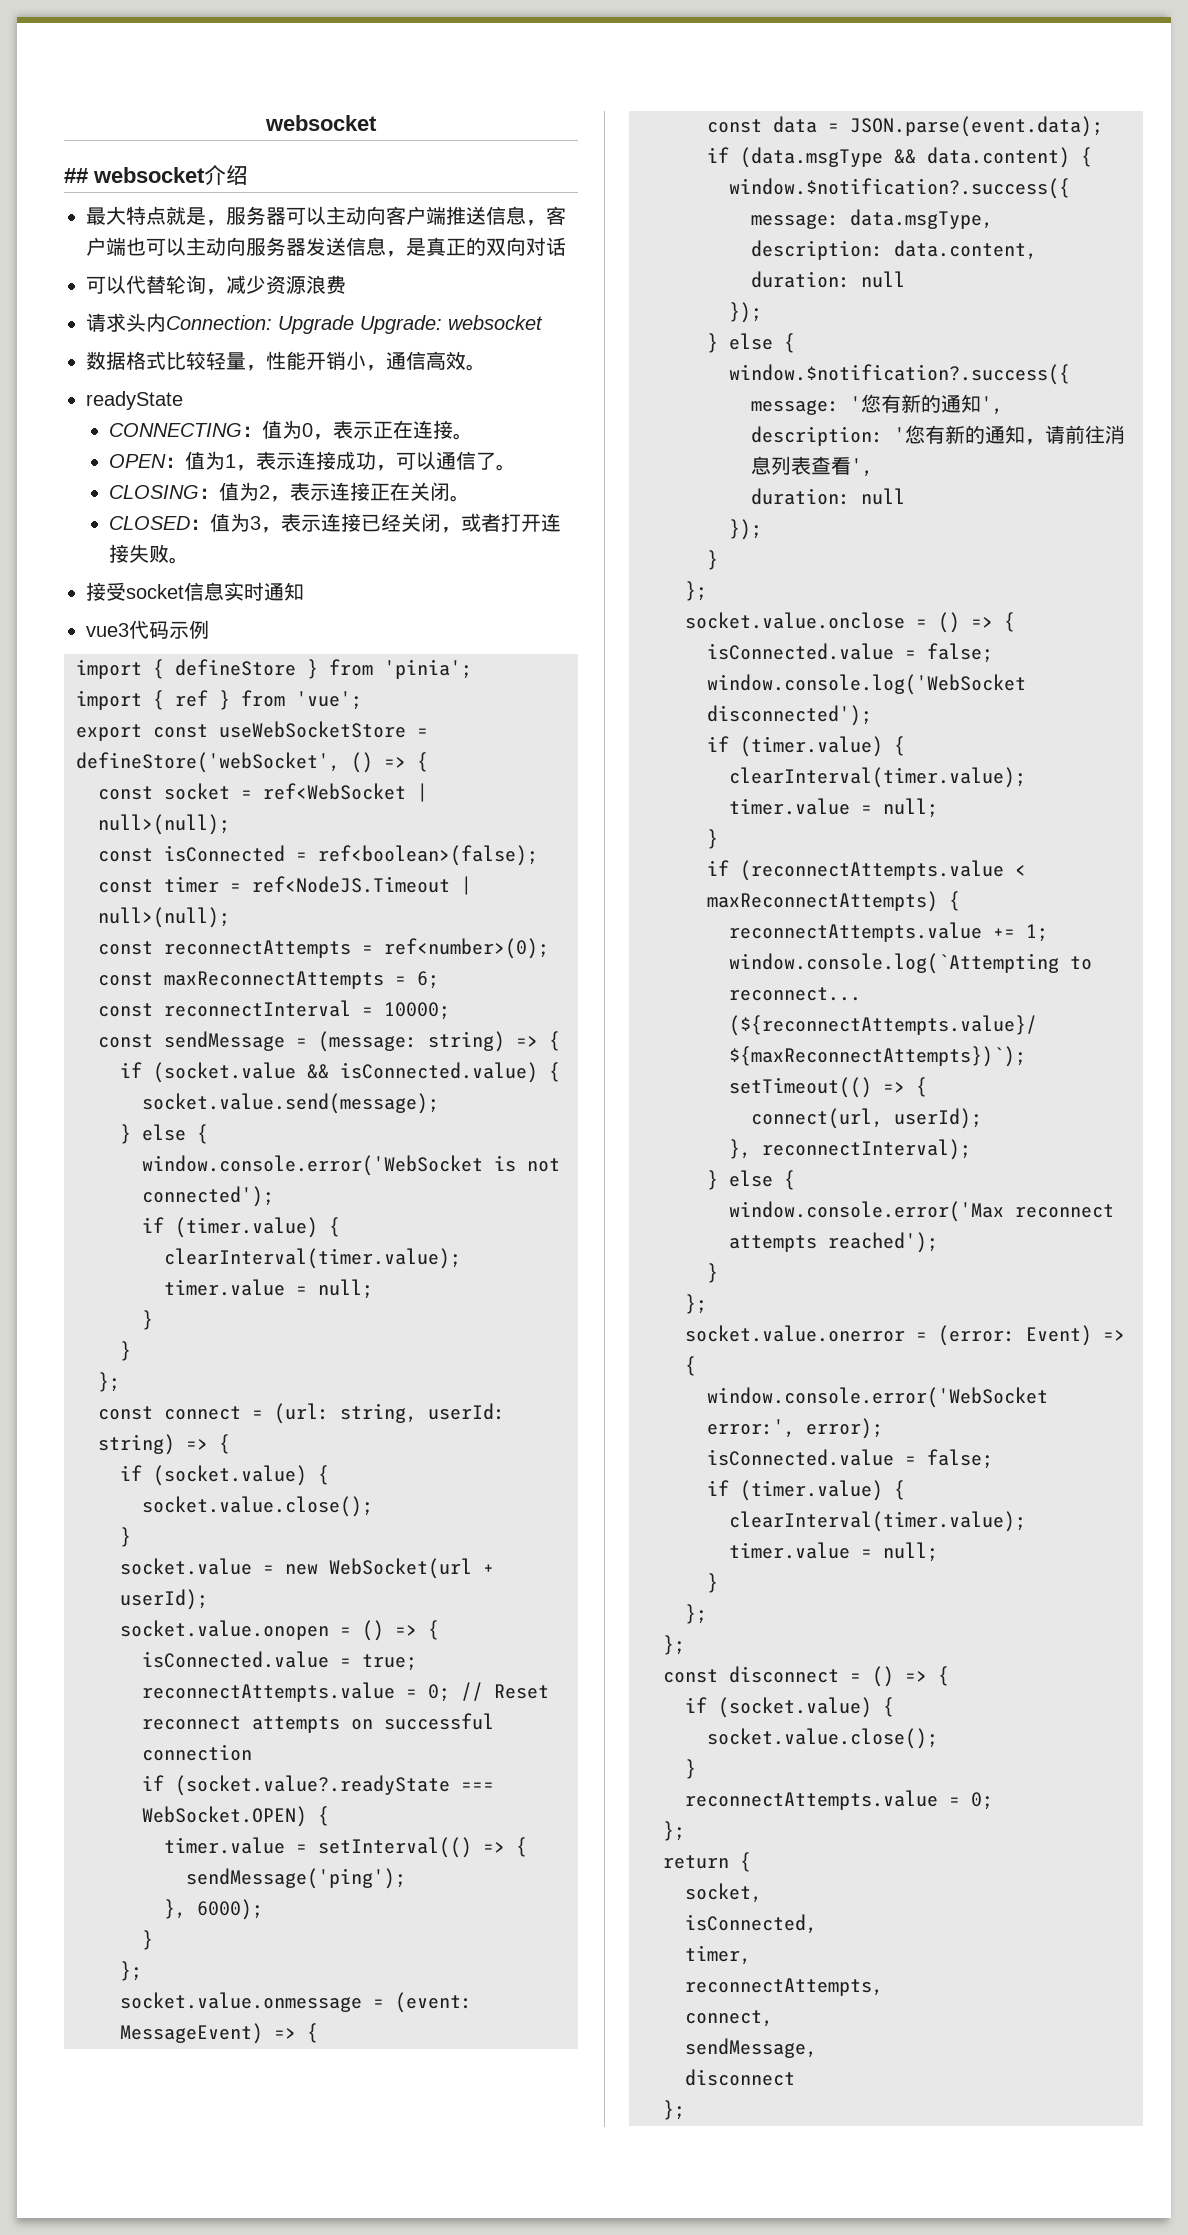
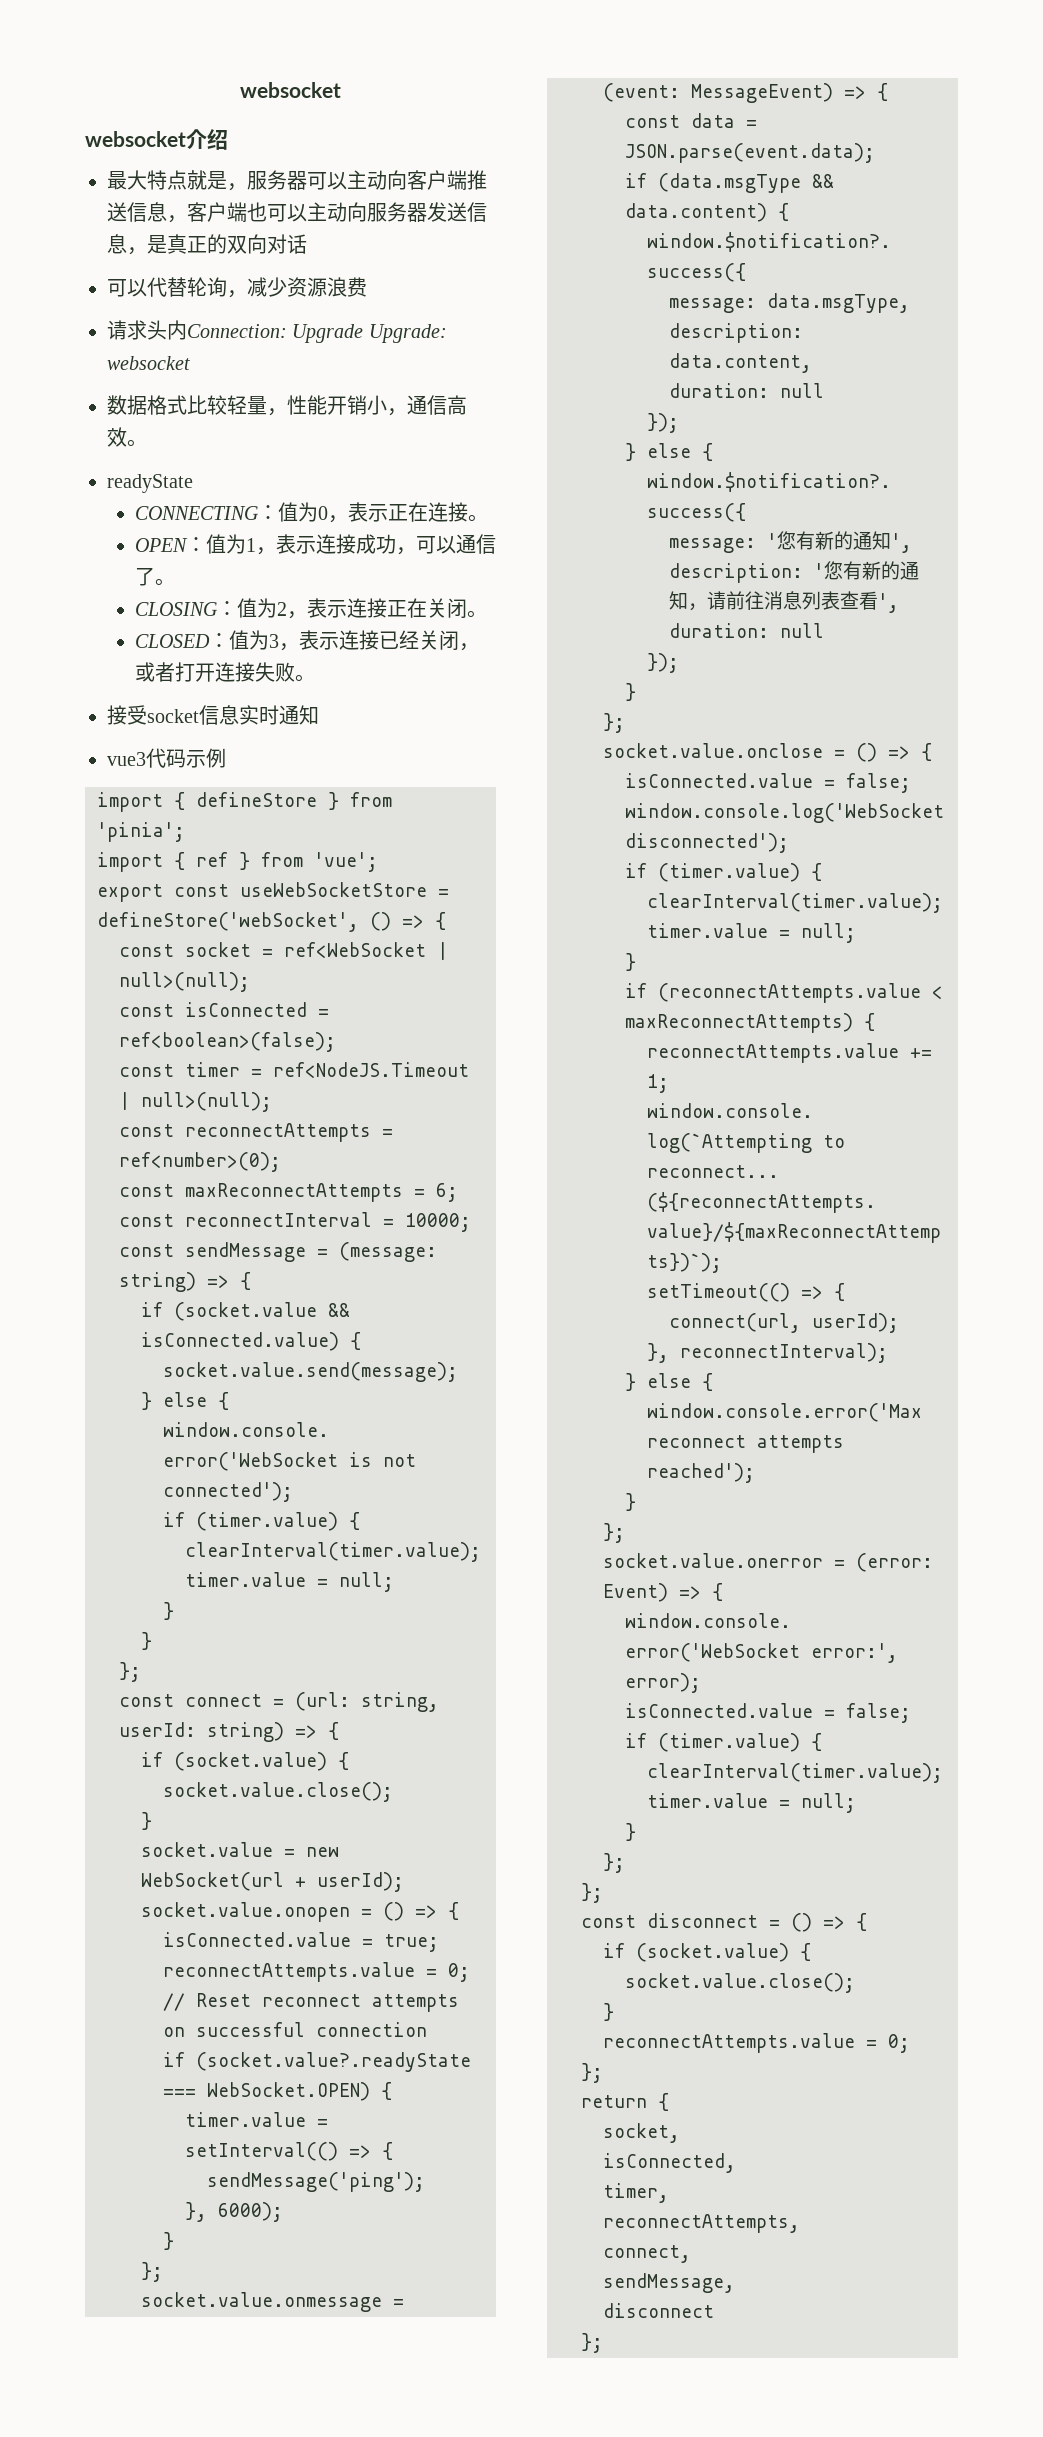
[265,115,377,131] [64,168,88,183] websocket // ## -> [240,82,341,98] websocket //

